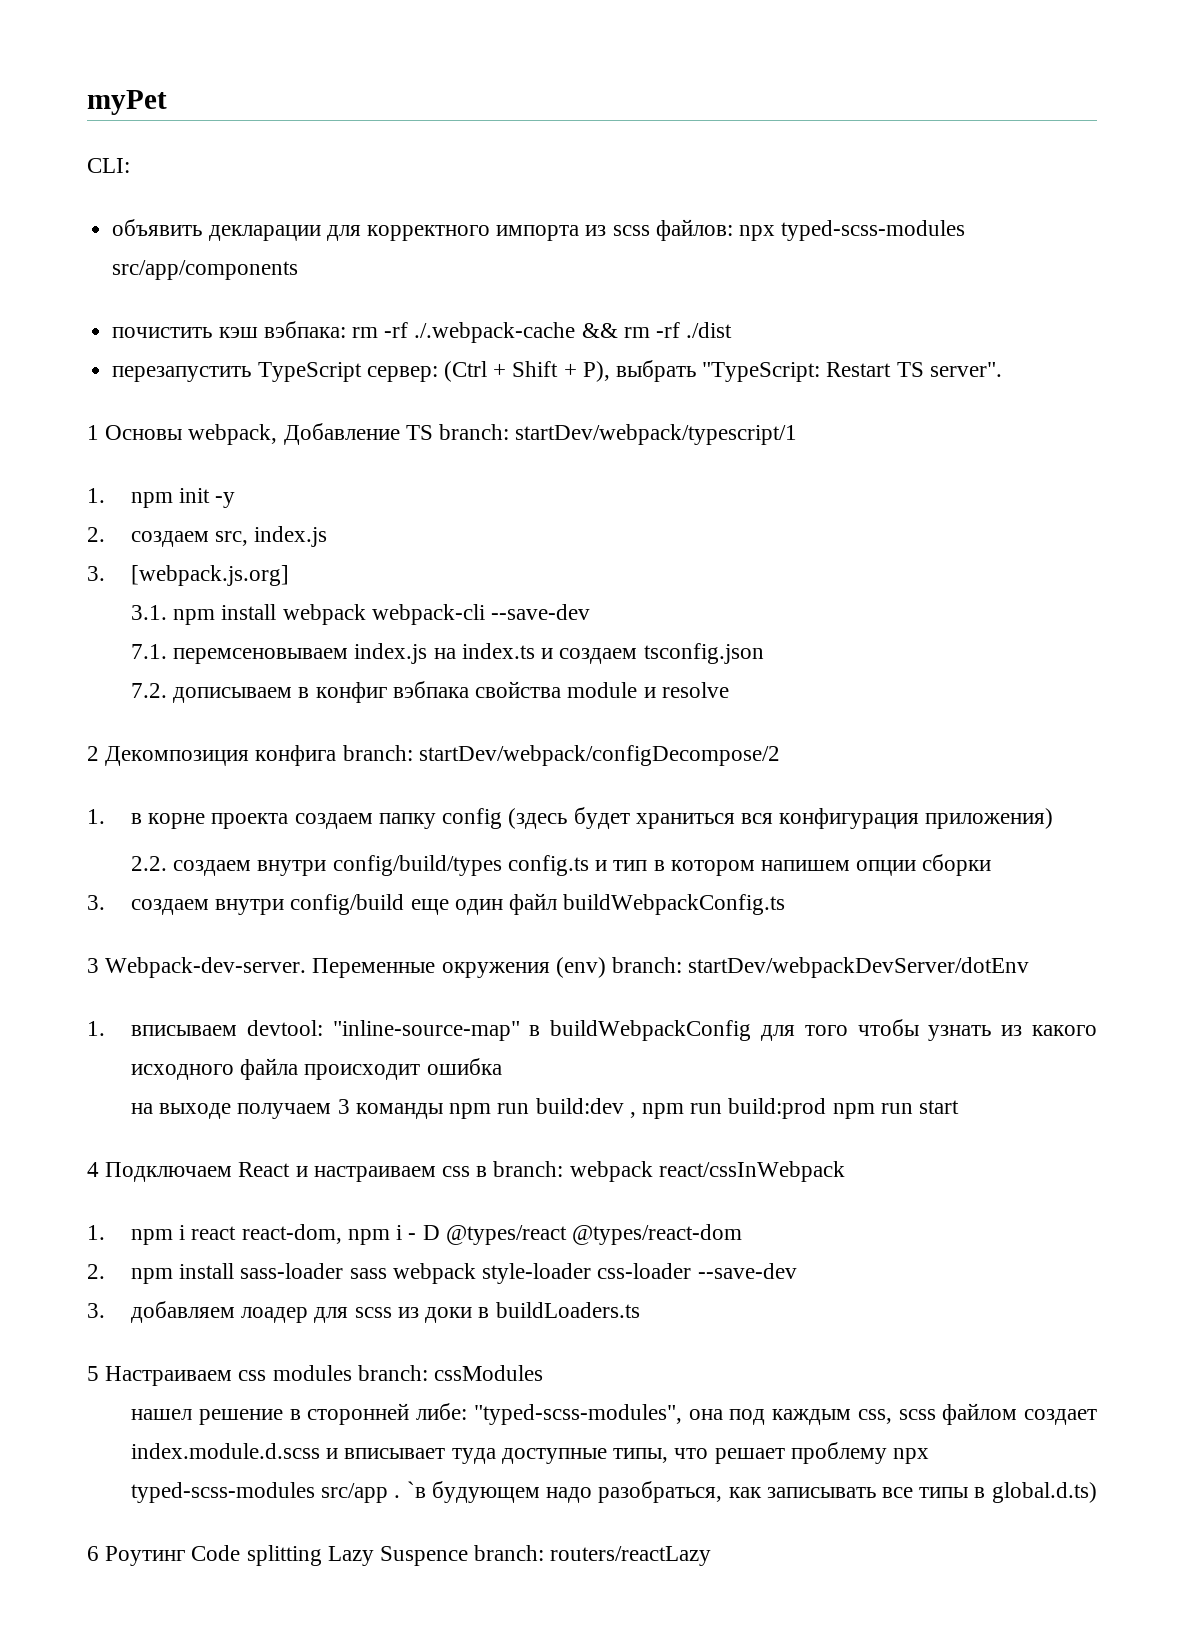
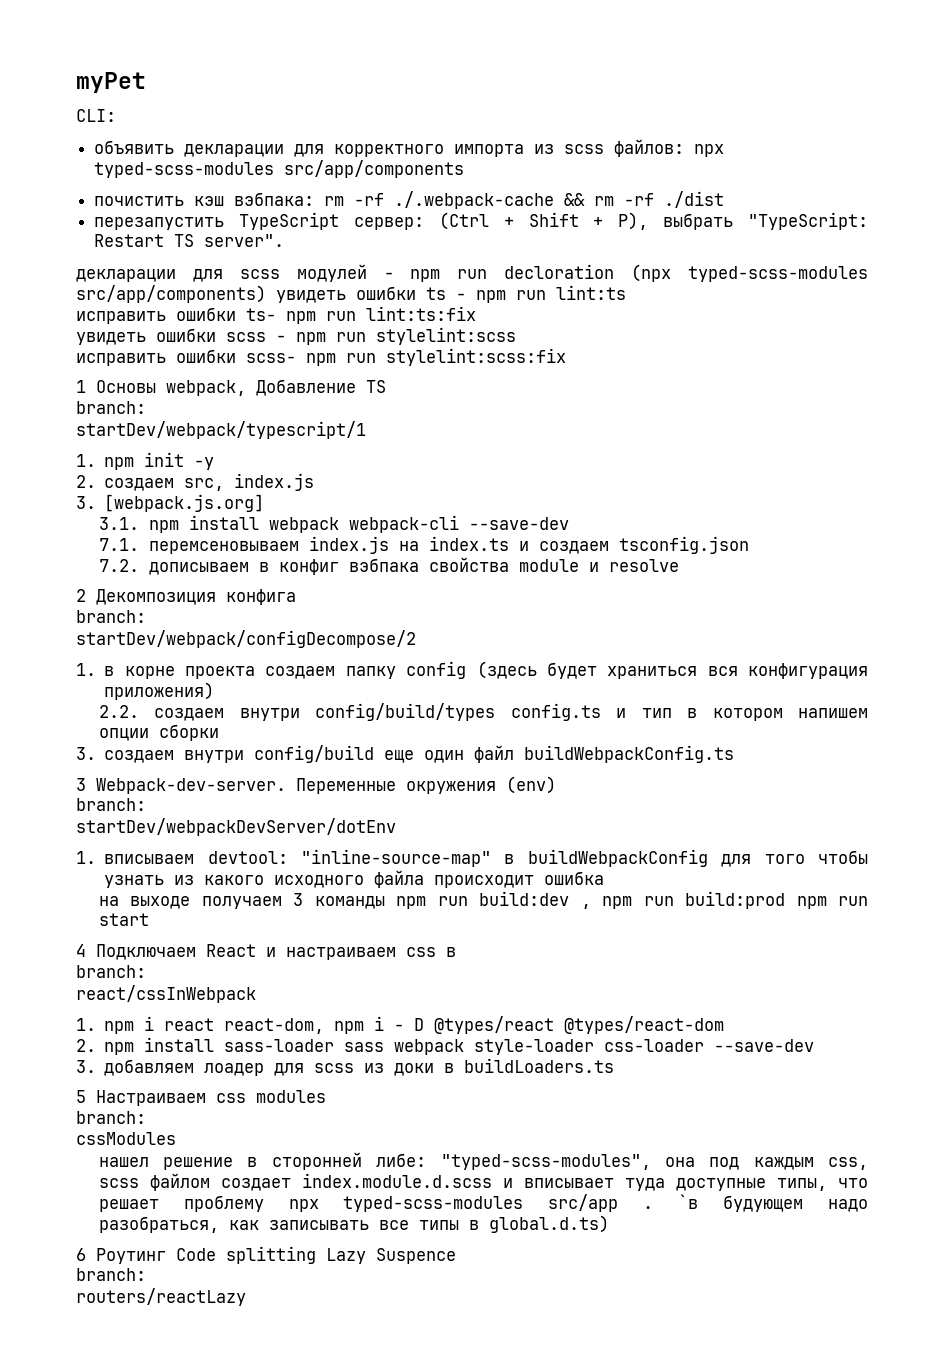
(1002, 369) none -> [76,264,869,282] [76,285,626,303] [76,306,476,324] [76,327,516,345] [76,348,566,366] // декларации для scss модулей - npm run decloration (npx typed-scss-modules src/app/components) увидеть ошибки ts - npm run lint:ts // исправить ошибки ts- npm run lint:ts:fix // увидеть ошибки scss - npm run stylelint:scss // исправить ошибки scss- npm run stylelint:scss:fix
[439,424,510,440] branch: -> [76,401,146,414] // branch: //
[342,745,413,761] branch: -> [76,610,146,623] // branch: //
[612,957,683,973] branch: -> [76,798,146,811] // branch: //
[493,1161,653,1182] branch: webpack -> [76,965,146,978] // branch: //
[357,1365,428,1381] branch: -> [76,1111,146,1124] // branch: //
[474,1545,545,1561] branch: -> [76,1268,146,1281] // branch: //

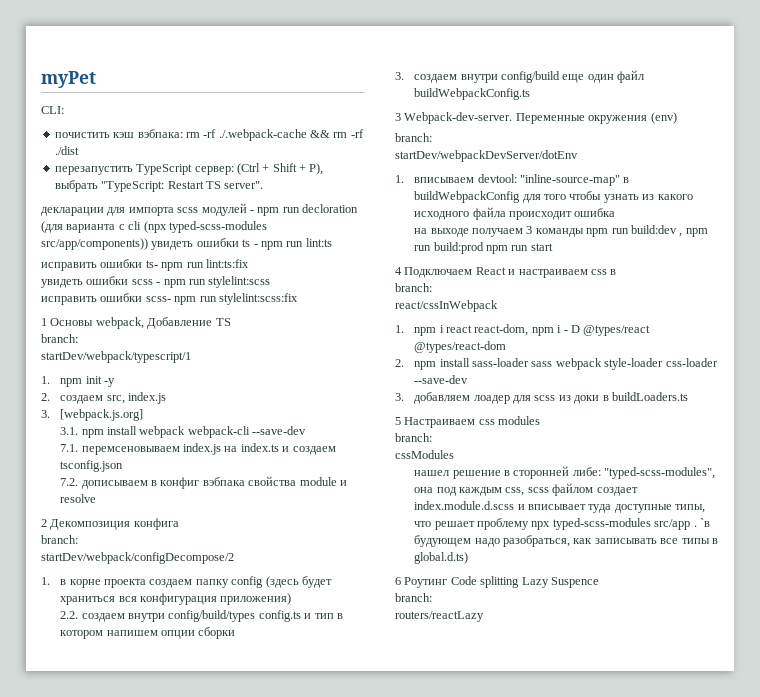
[94,139,725,157] [94,160,465,178] // объявить декларации для корректного импорта из scss файлов: npx typed-scss-modules src/app/components -> (64, 110) none
(223, 275) none -> [128,207,174,216] импорта
(615, 271) none -> [41,221,142,233] (для варианта с cli
[76,285,266,303] src/app/components) -> [41,238,148,250] src/app/components))

